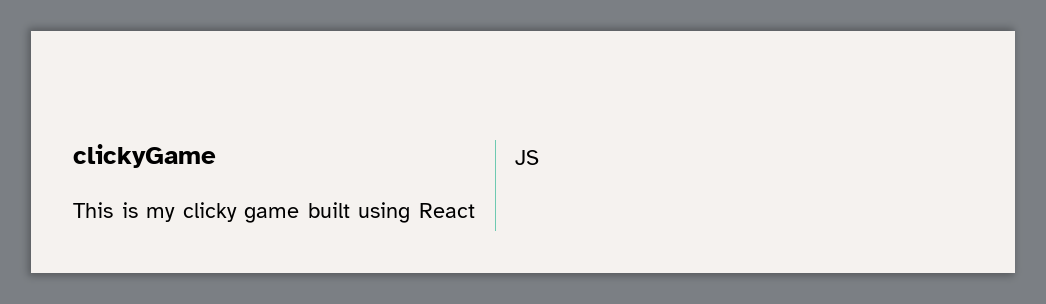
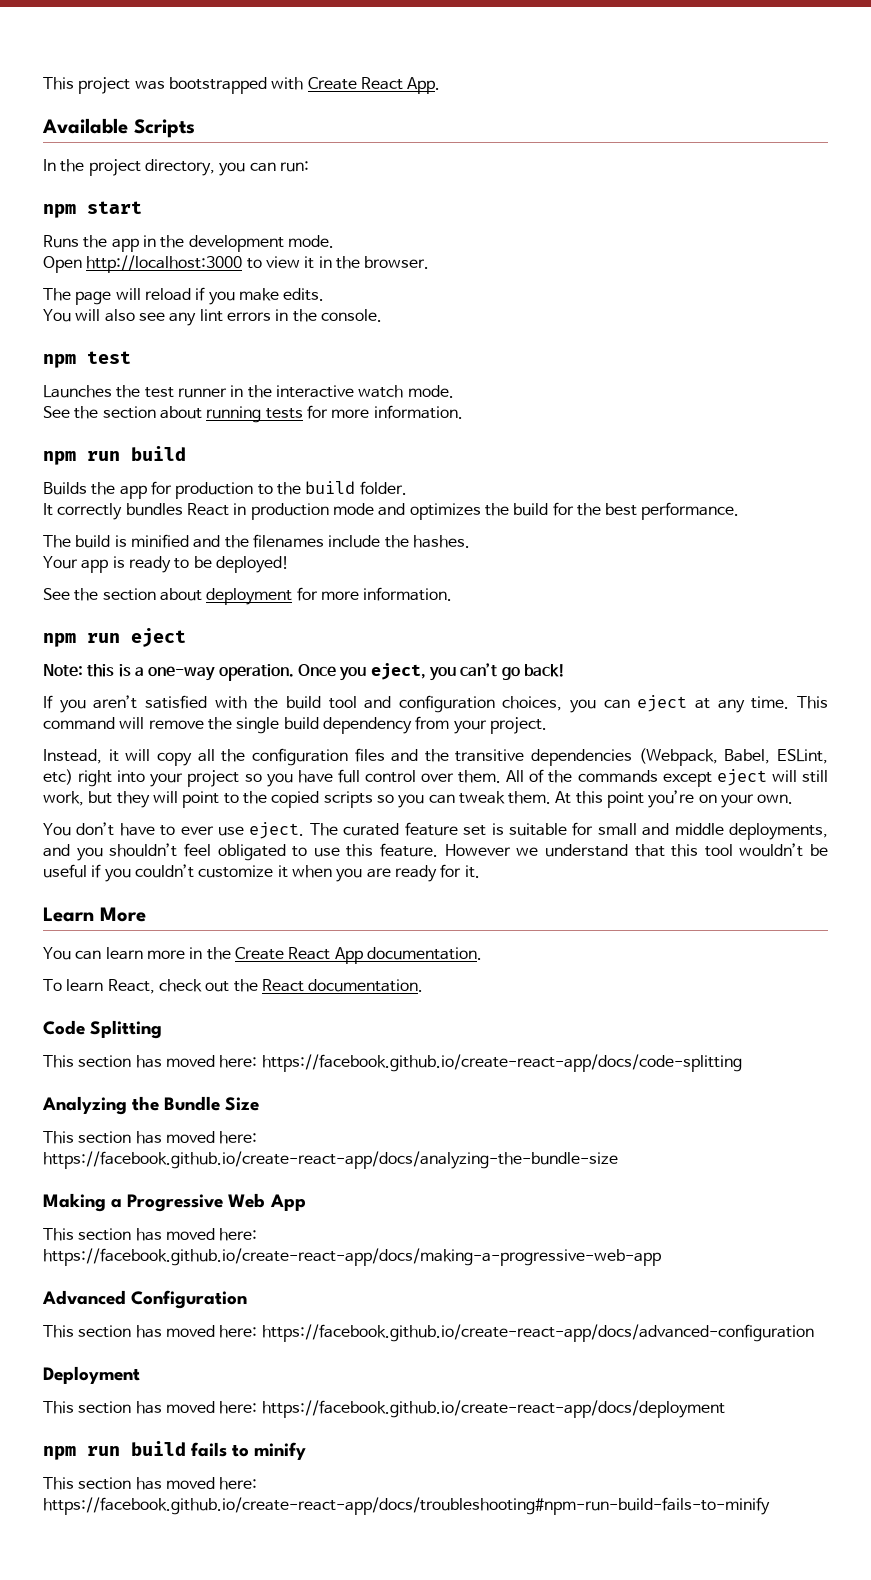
[73,144,216,168] [73,202,475,223] [515,150,539,165] clickyGame // This is my clicky game built using React JS -> [43,77,441,94] [42,118,195,138] [43,159,309,176] [43,201,142,218] [43,235,334,252] [43,255,430,273] [43,287,325,305] [43,309,382,326] [43,351,131,368] [43,385,454,398] [43,405,463,423] [43,446,186,465] [43,481,407,499] [43,502,740,520] [43,534,470,548] [43,556,289,573] [43,587,453,605] [43,628,186,647] [43,663,565,681] [43,695,828,713] [43,716,547,734] [43,748,828,766] [43,769,828,787] [43,790,794,808] [43,822,828,840] [43,843,828,861] [43,864,480,882] [43,907,146,922] [43,947,482,964] [43,979,424,994] [43,1020,163,1039] [43,1054,742,1072] [42,1096,260,1115] [43,1131,258,1144] [43,1151,618,1169] [43,1193,306,1212] [43,1228,258,1241] [43,1248,661,1266] [42,1290,248,1309] [43,1324,814,1342] [43,1366,140,1384] [43,1400,725,1418] [43,1441,307,1460] [43,1477,258,1490] [43,1497,770,1515] This project was bootstrapped with Create React App. // Available Scripts // In the project directory, you can run: // npm start // Runs the app in the development mode. // Open http://localhost:3000 to view it in the browser. // The page will reload if you make edits. // You will also see any lint errors in the console. // npm test // Launches the test runner in the interactive watch mode. // See the section about running tests for more information. // npm run build // Builds the app for production to the build folder. // It correctly bundles React in production mode and optimizes the build for the best performance. // The build is minified and the filenames include the hashes. // Your app is ready to be deployed! // See the section about deployment for more information. // npm run eject // Note: this is a one-way operation. Once you eject, you can’t go back! // If you aren’t satisfied with the build tool and configuration choices, you can eject at any time. This command will remove the single build dependency from your project. // Instead, it will copy all the configuration files and the transitive dependencies (Webpack, Babel, ESLint, etc) right into your project so you have full control over them. All of the commands except eject will still work, but they will point to the copied scripts so you can tweak them. At this point you’re on your own. // You don’t have to ever use eject. The curated feature set is suitable for small and middle deployments, and you shouldn’t feel obligated to use this feature. However we understand that this tool wouldn’t be useful if you couldn’t customize it when you are ready for it. // Learn More // You can learn more in the Create React App documentation. // To learn React, check out the React documentation. // Code Splitting // This section has moved here: https://facebook.github.io/create-react-app/docs/code-splitting // Analyzing the Bundle Size // This section has moved here: https://facebook.github.io/create-react-app/docs/analyzing-the-bundle-size // Making a Progressive Web App // This section has moved here: https://facebook.github.io/create-react-app/docs/making-a-progressive-web-app // Advanced Configuration // This section has moved here: https://facebook.github.io/create-react-app/docs/advanced-configuration // Deployment // This section has moved here: https://facebook.github.io/create-react-app/docs/deployment // npm run build fails to minify // This section has moved here: https://facebook.github.io/create-react-app/docs/troubleshooting#npm-run-build-fails-to-minify

